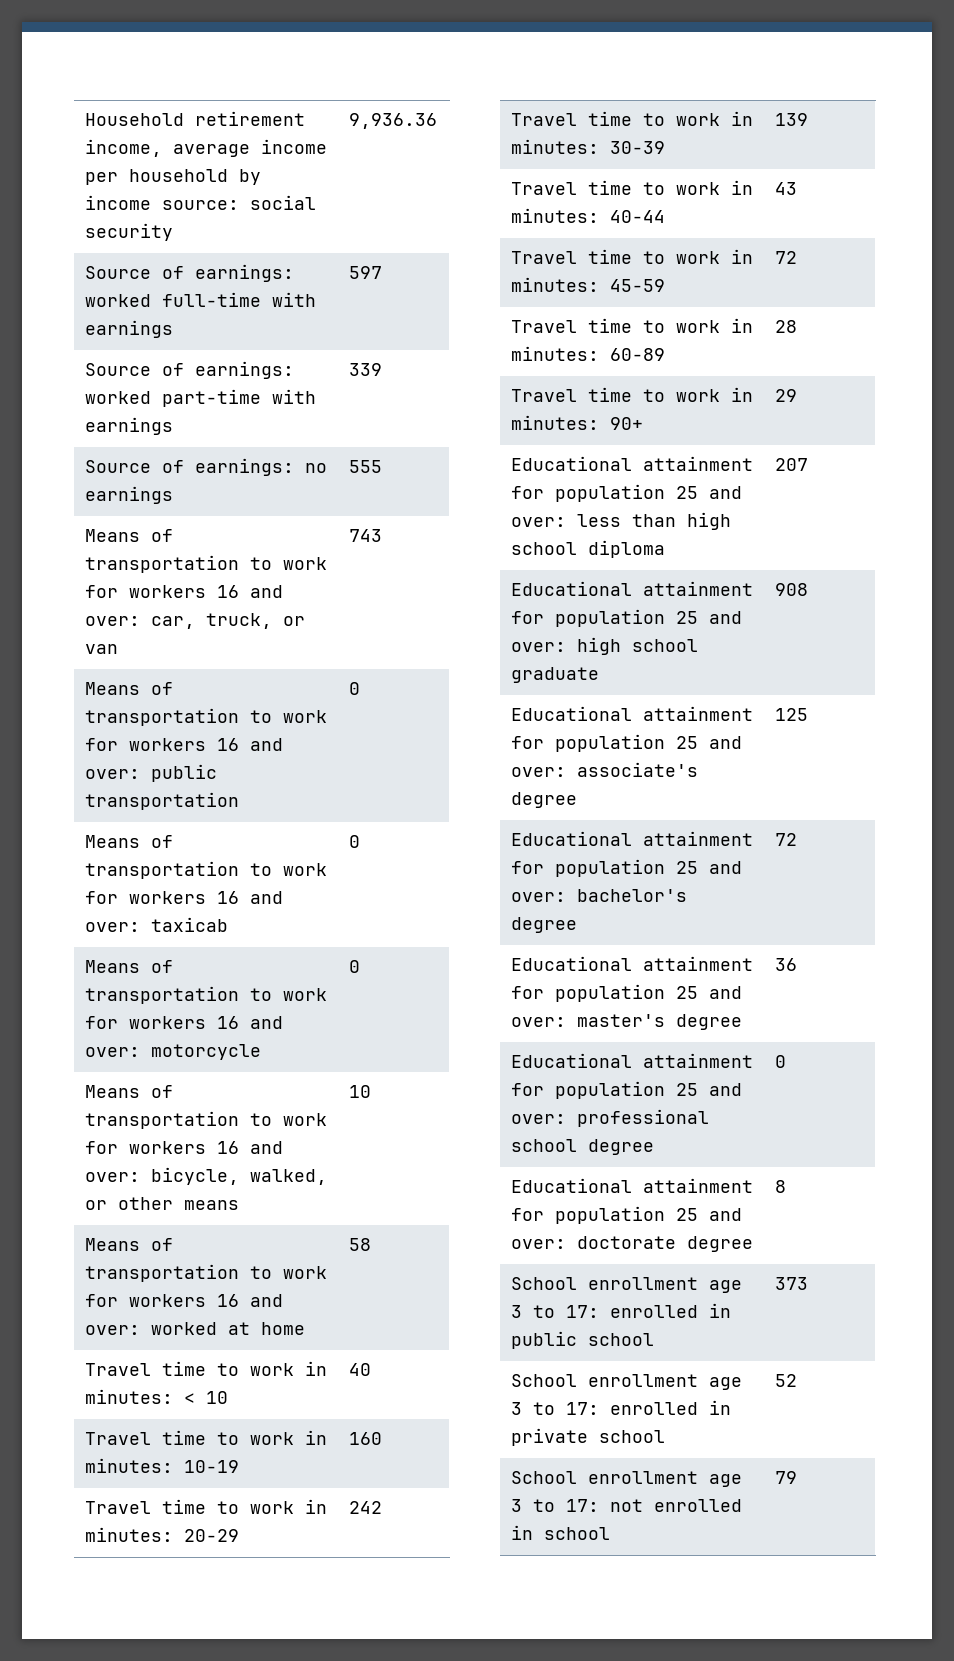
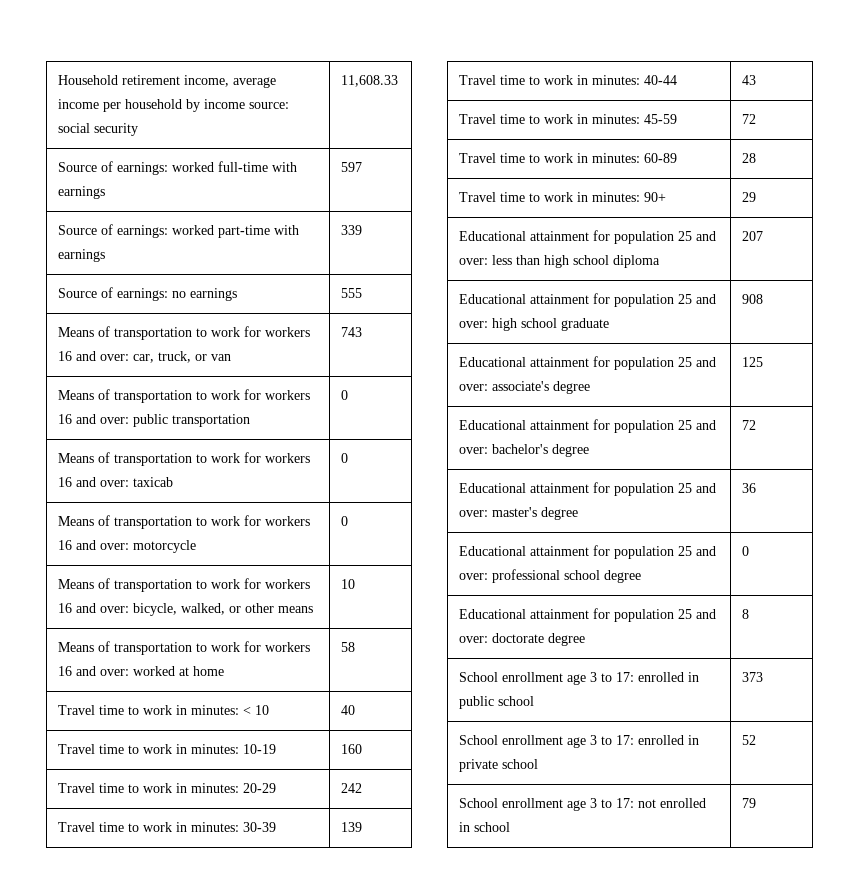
[348,113,437,129] 9,936.36 -> [340,75,398,87] 11,608.33

